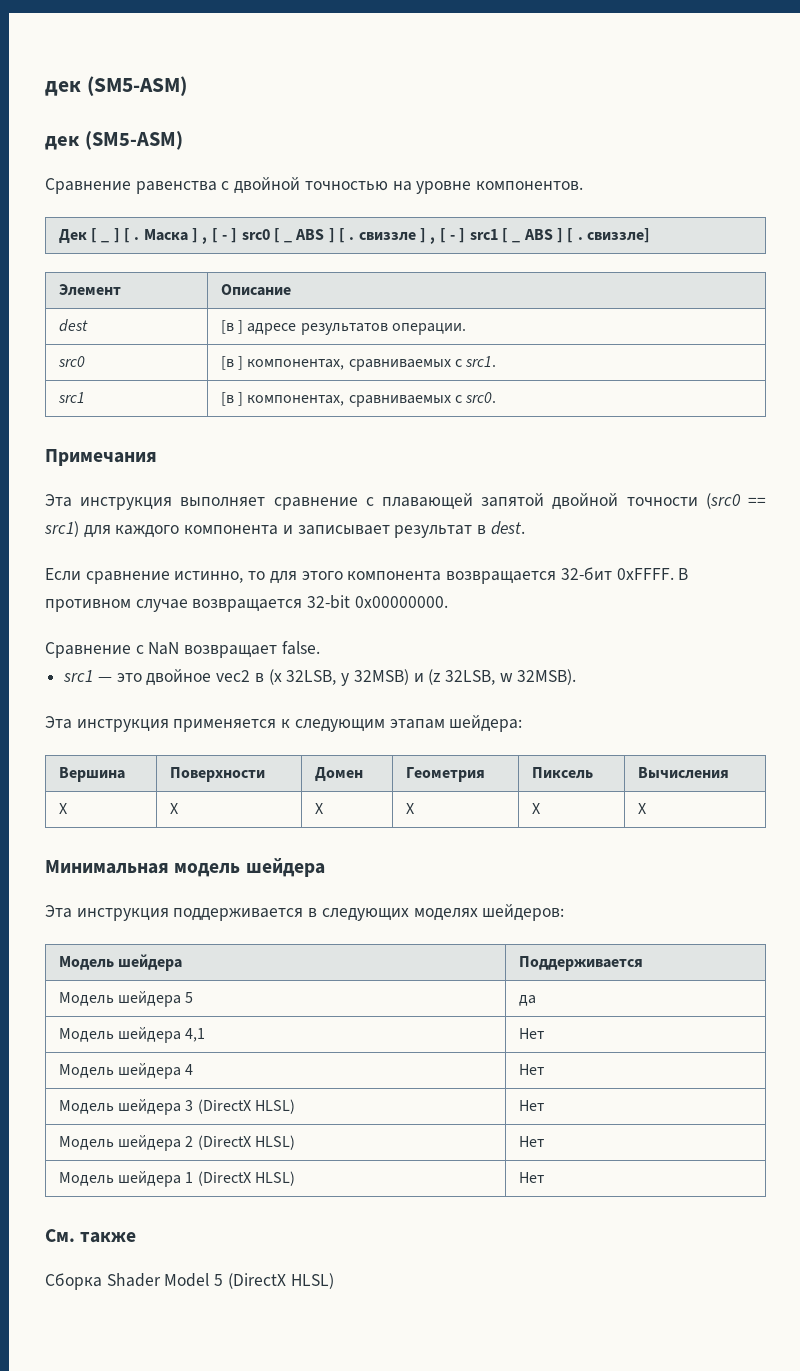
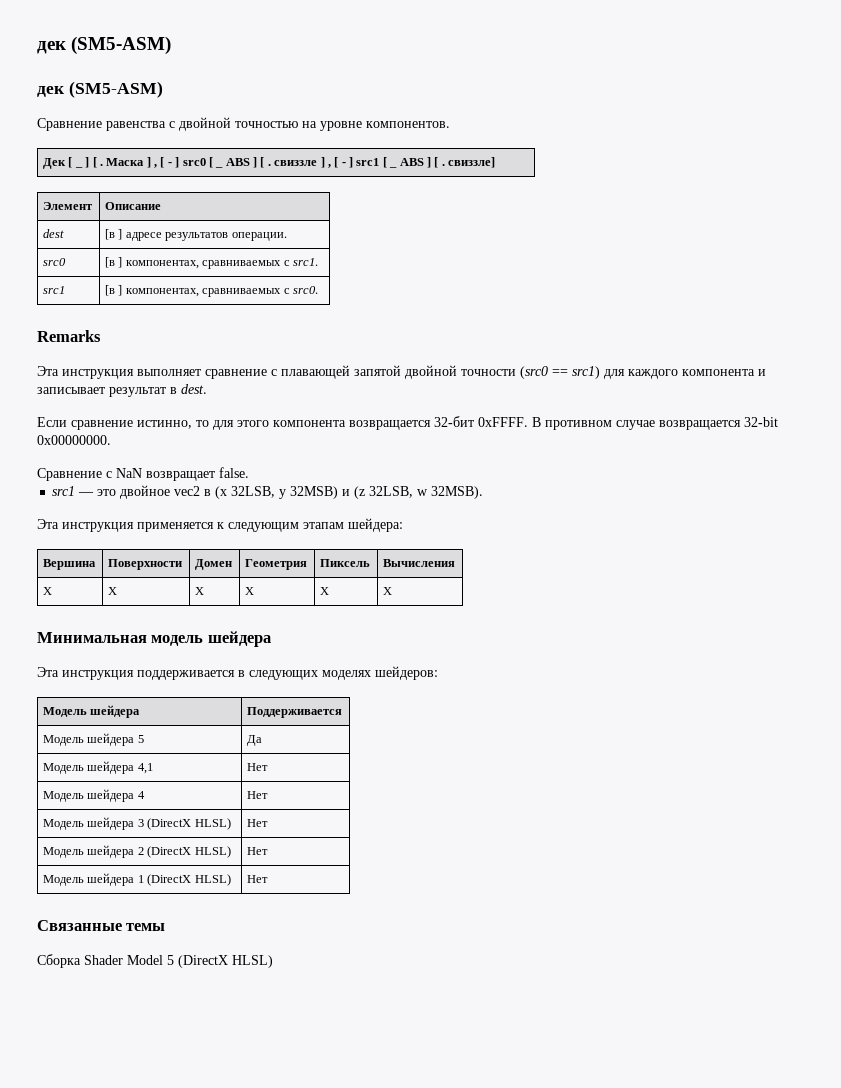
[45,449,157,466] Примечания -> [37,330,101,342] Remarks
[518,995,536,1006] да -> [247,735,263,746] Да
[45,1229,137,1243] См. также -> [37,920,166,931] Связанные темы

